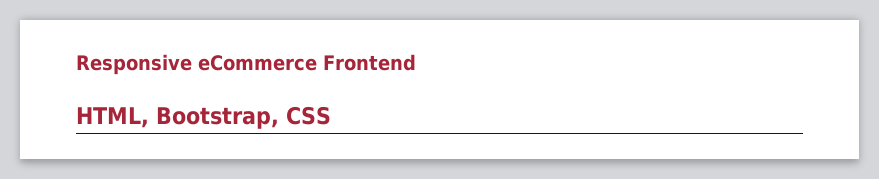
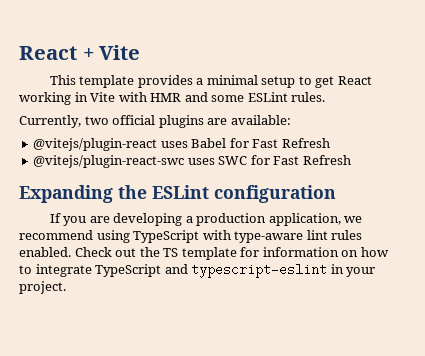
[76,54,416,75] [76,106,331,129] Responsive eCommerce Frontend // HTML, Bootstrap, CSS -> [19,45,141,60] [49,75,372,88] [19,92,326,105] [19,115,291,128] [33,138,330,151] [33,155,351,168] [19,185,336,203] [49,213,363,226] [19,230,363,243] [19,247,389,260] [19,263,376,278] [19,281,66,294] React + Vite // This template provides a minimal setup to get React working in Vite with HMR and some ESLint rules. // Currently, two official plugins are available: // @vitejs/plugin-react uses Babel for Fast Refresh // @vitejs/plugin-react-swc uses SWC for Fast Refresh // Expanding the ESLint configuration // If you are developing a production application, we recommend using TypeScript with type-aware lint rules enabled. Check out the TS template for information on how to integrate TypeScript and typescript-eslint in your project.

